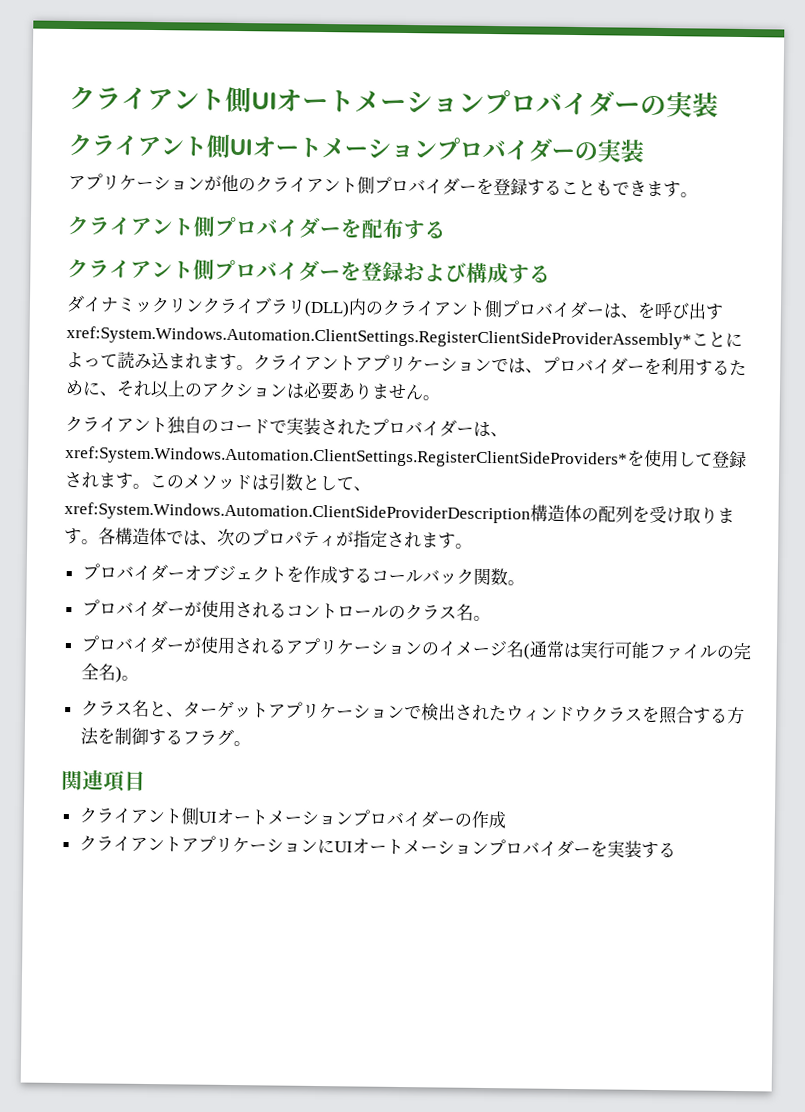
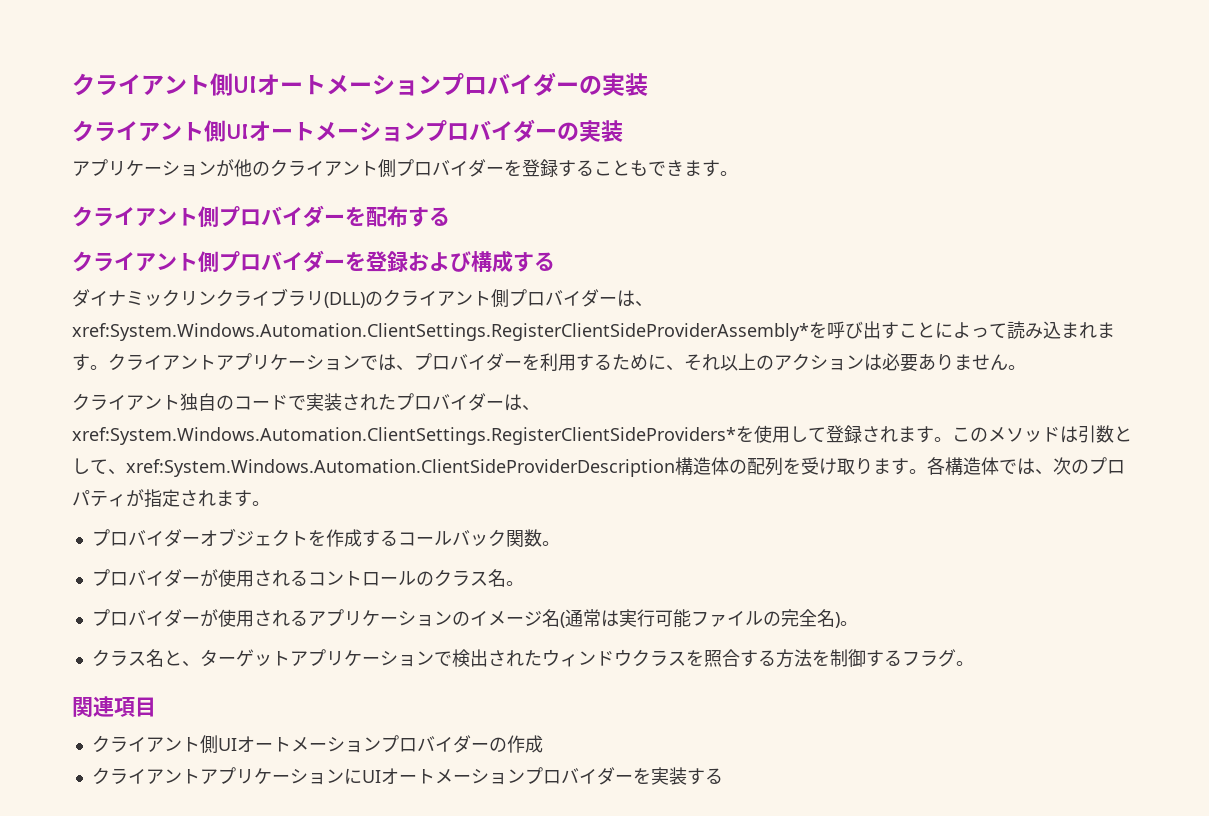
[348,298,367,316] 内 -> (365, 300) none
(638, 316) none -> [72,323,809,341] xref:System.Windows.Automation.ClientSettings.RegisterClientSideProviderAssembly*
[66,325,692,350] xref:System.Windows.Automation.ClientSettings.RegisterClientSideProviderAssembly* -> (899, 330) none

